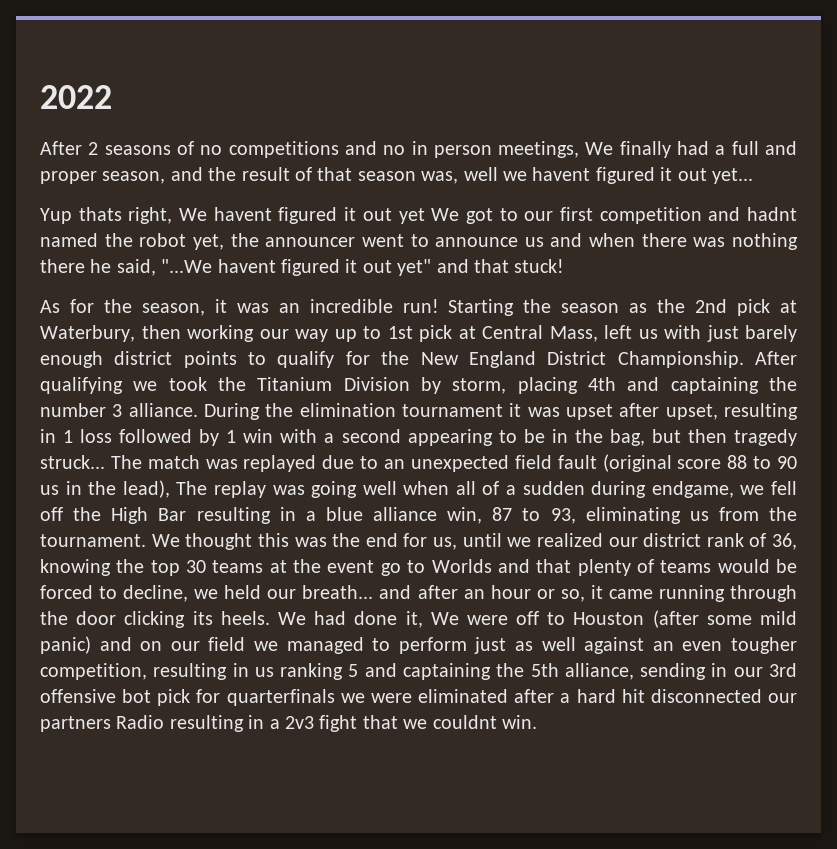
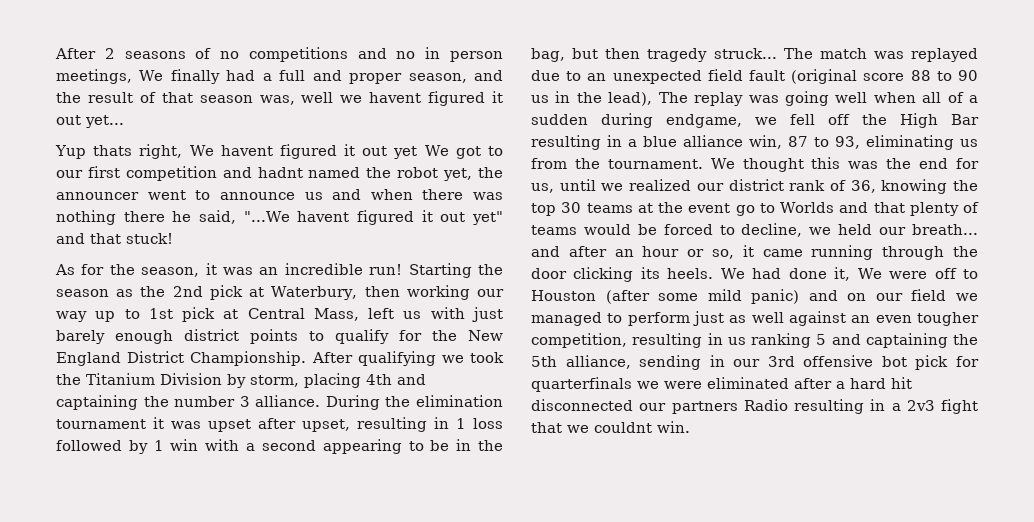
[40,85,112,109] 2022 // -> (55, 53) none

